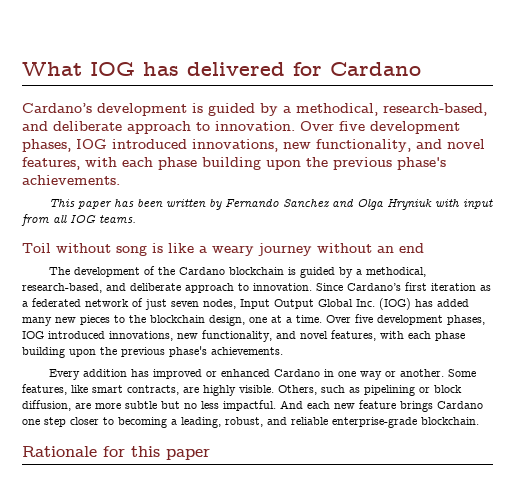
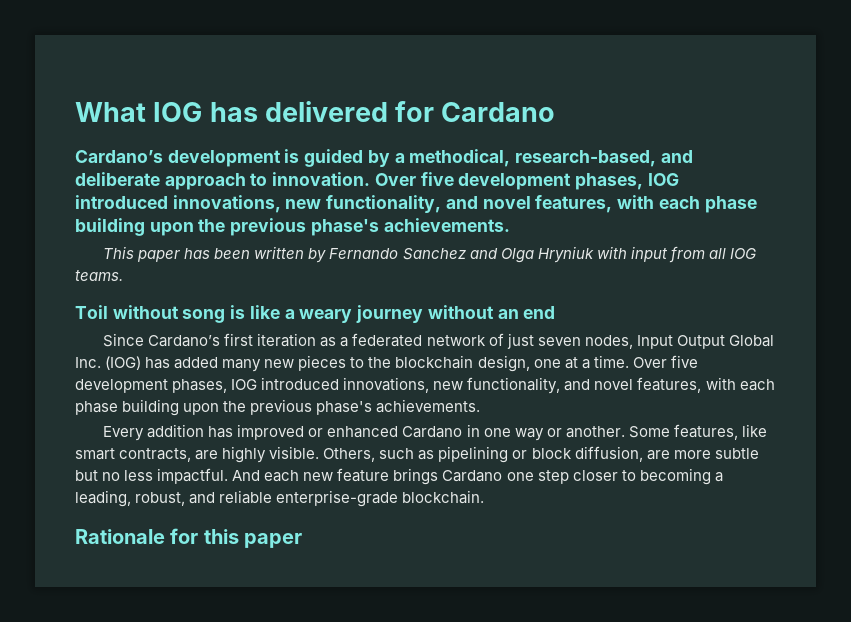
[48,266,426,278] [22,283,312,293] The development of the Cardano blockchain is guided by a methodical, research-based, and deliberate approach to innovation. -> (556, 312) none

